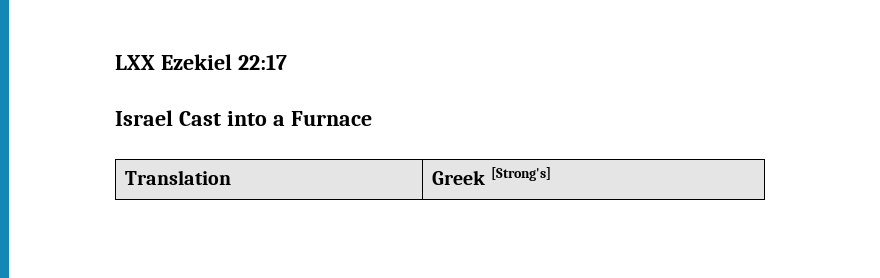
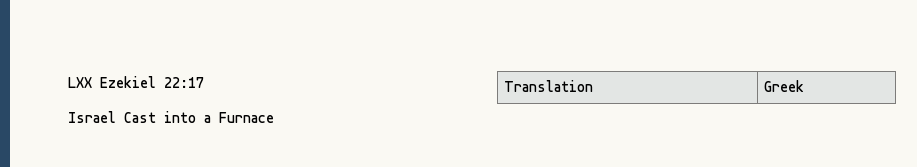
[490,167,551,181] [Strong's] -> (805, 86) none

